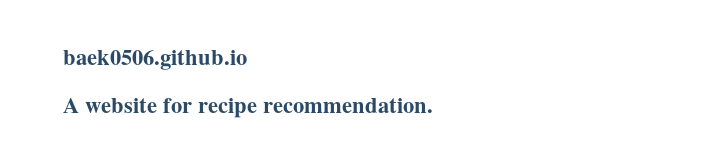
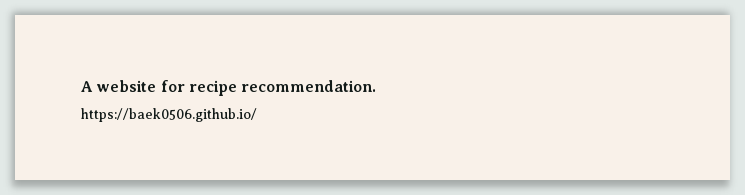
[63,50,247,70] baek0506.github.io // -> (81, 86) none
(434, 105) none -> [81,108,257,122] // https://baek0506.github.io/

